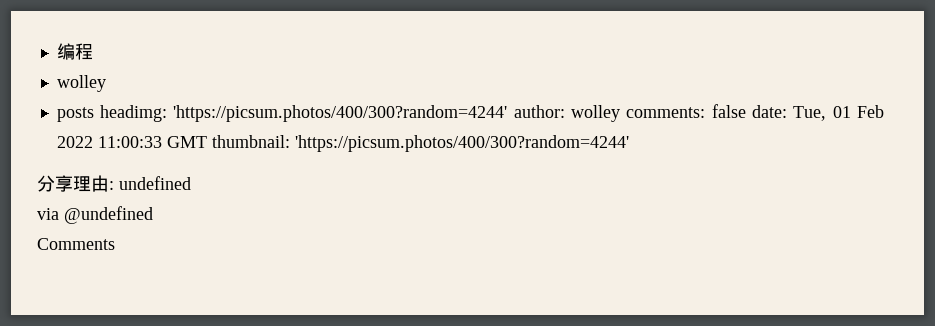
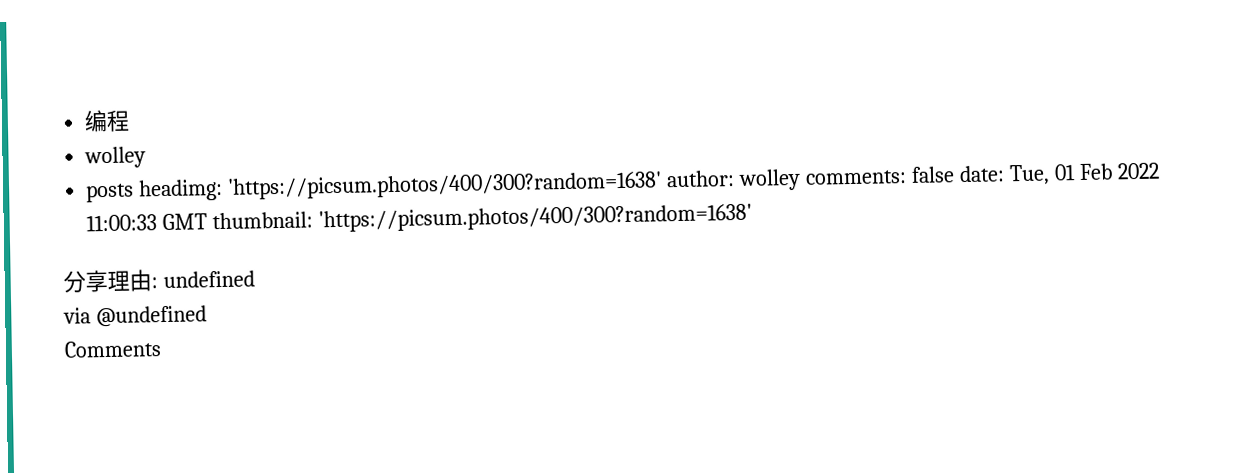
[173,105,508,122] 'https://picsum.photos/400/300?random=4244' -> [227,171,663,200] 'https://picsum.photos/400/300?random=1638'
[294,135,629,152] 'https://picsum.photos/400/300?random=4244' -> [318,203,753,233] 'https://picsum.photos/400/300?random=1638'

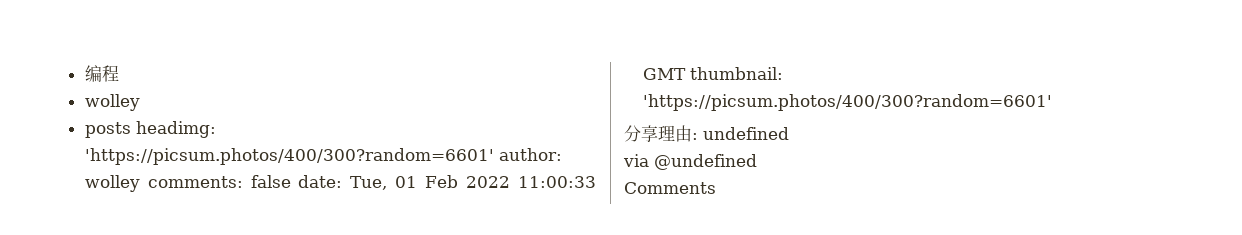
[227,171,663,200] 'https://picsum.photos/400/300?random=1638' -> [84,148,494,165] 'https://picsum.photos/400/300?random=6601'
[318,203,753,233] 'https://picsum.photos/400/300?random=1638' -> [642,94,1052,111] 'https://picsum.photos/400/300?random=6601'

